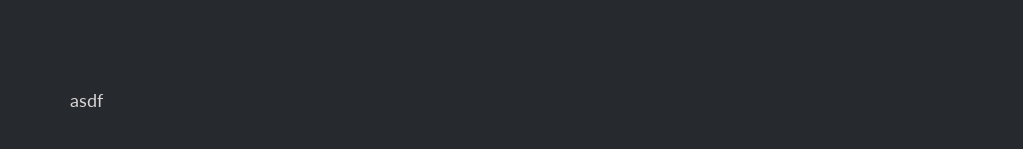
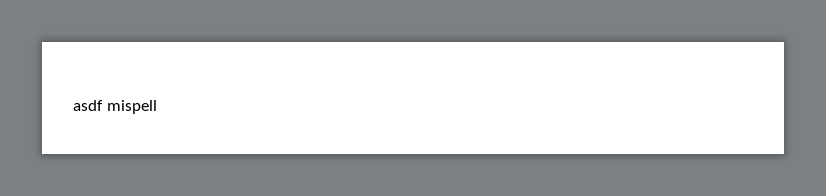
(104, 100) none -> [106,100,157,114] mispell

